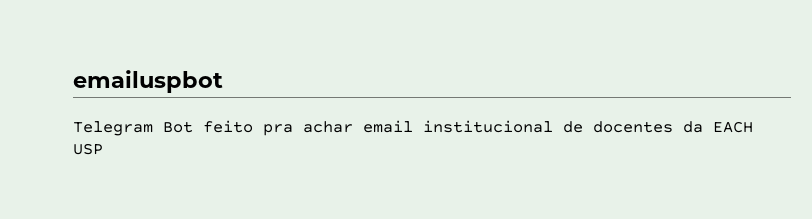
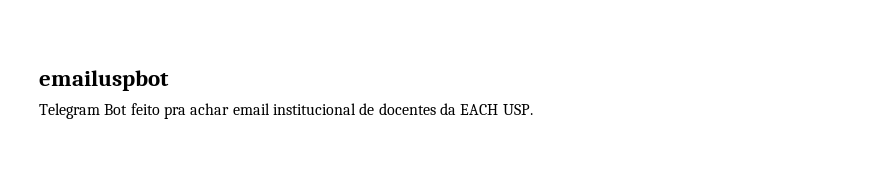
[73,143,103,155] USP -> [502,104,533,115] USP.

